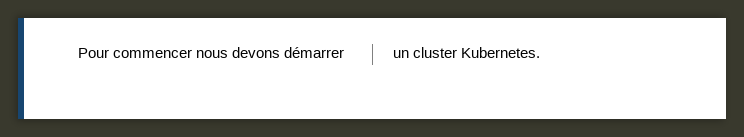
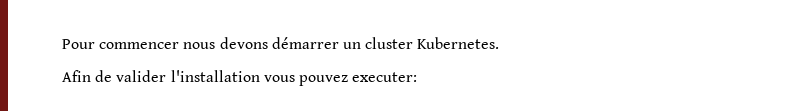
(541, 52) none -> [62,70,418,86] // Afin de valider l'installation vous pouvez executer:

